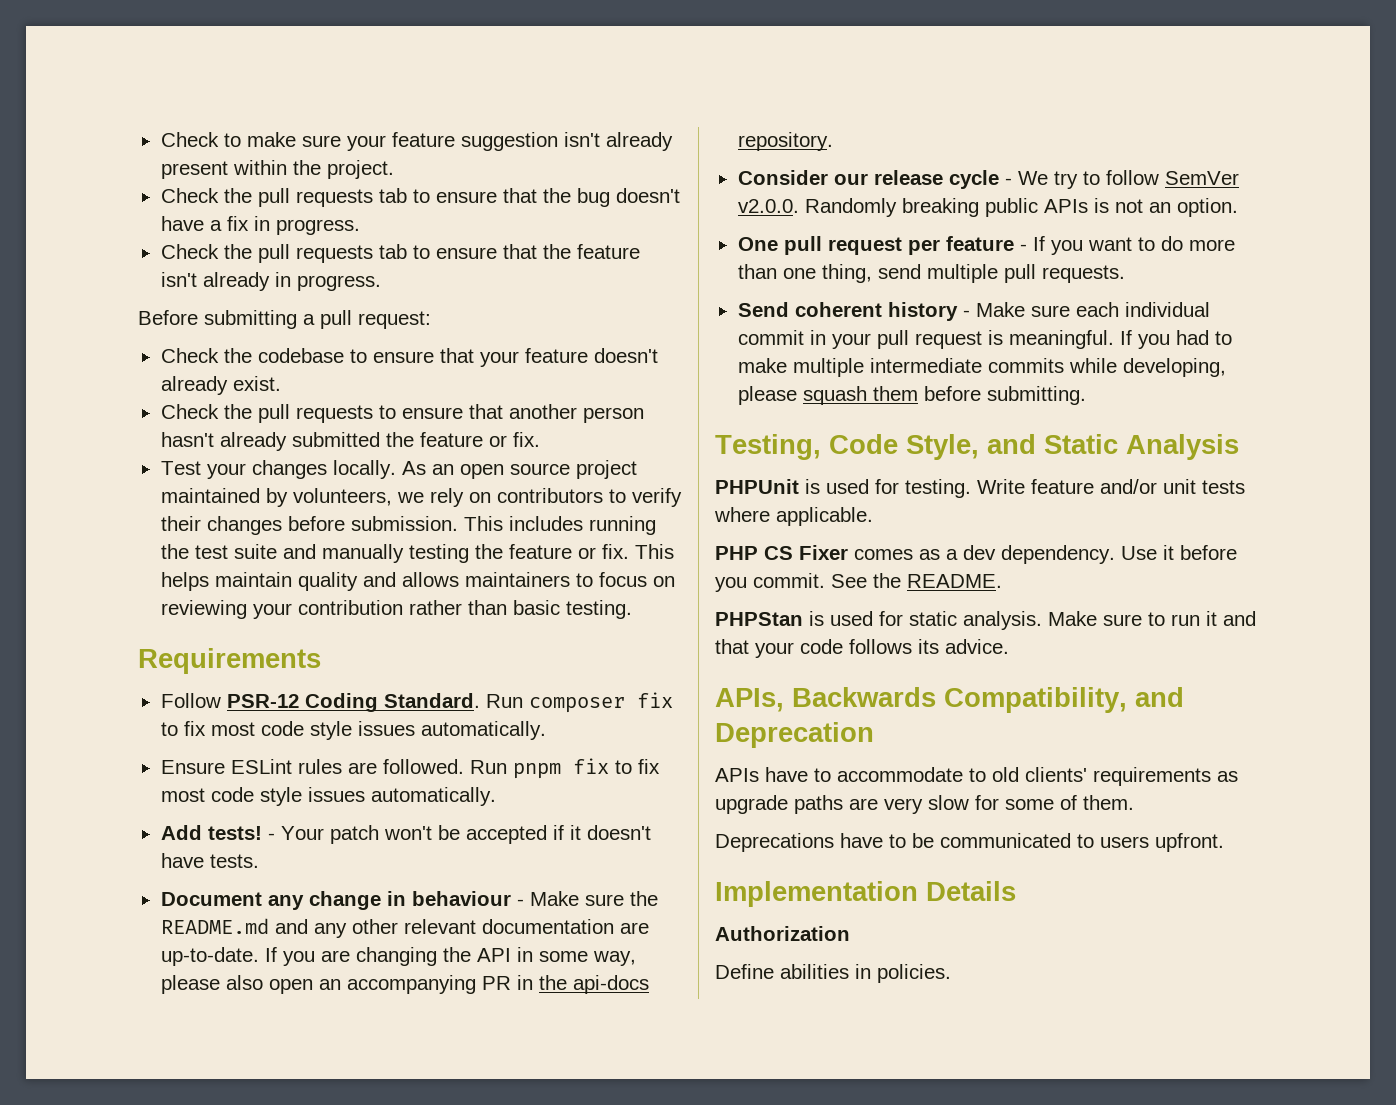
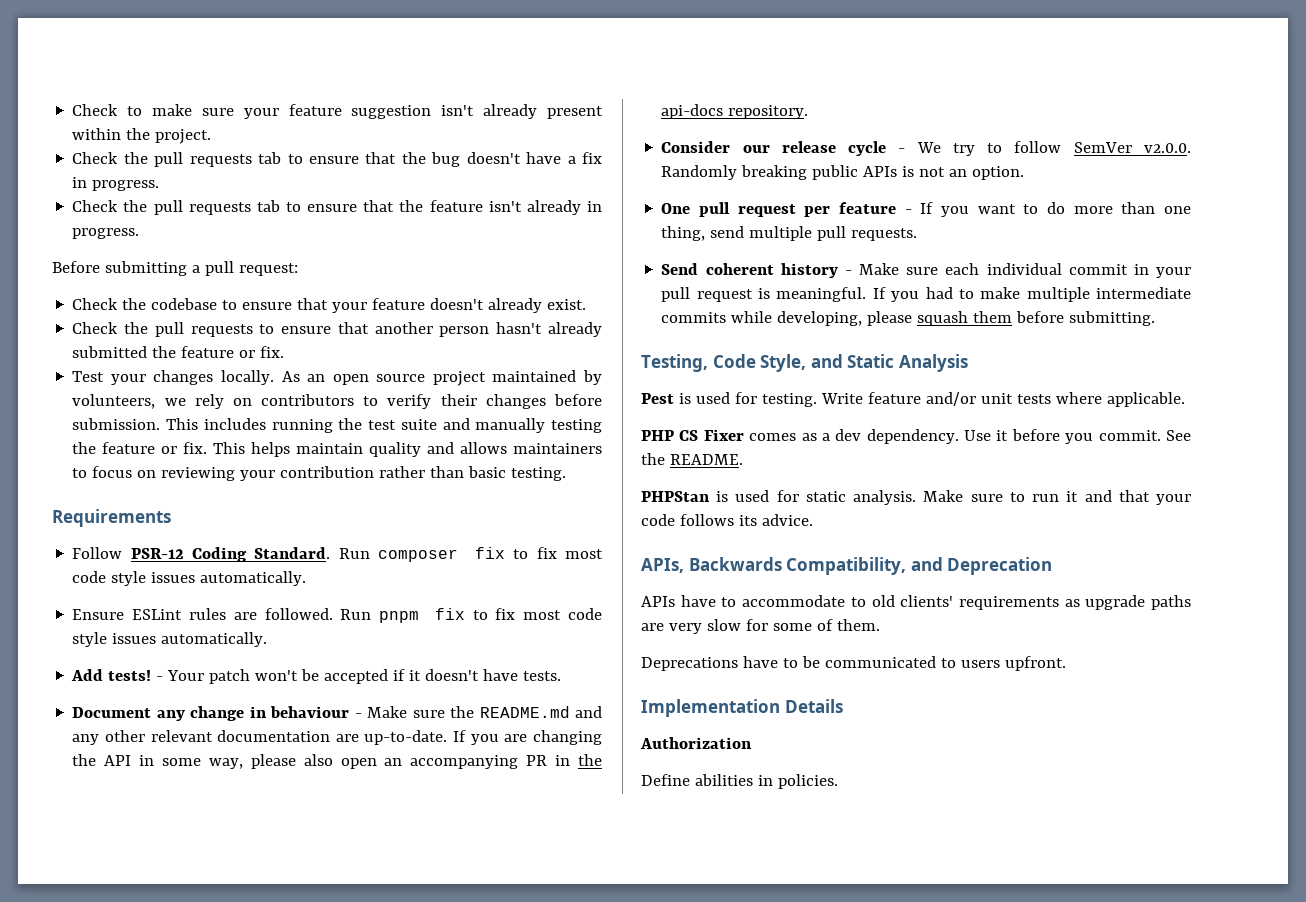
[715,479,799,494] PHPUnit -> [641,393,674,404] Pest

